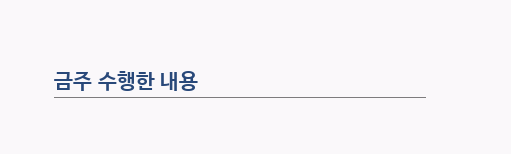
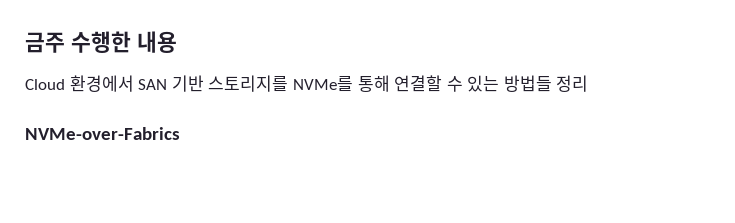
(199, 81) none -> [25,75,589,92] [25,127,180,140] // Cloud 환경에서 SAN 기반 스토리지를 NVMe를 통해 연결할 수 있는 방법들 정리 // NVMe-over-Fabrics

